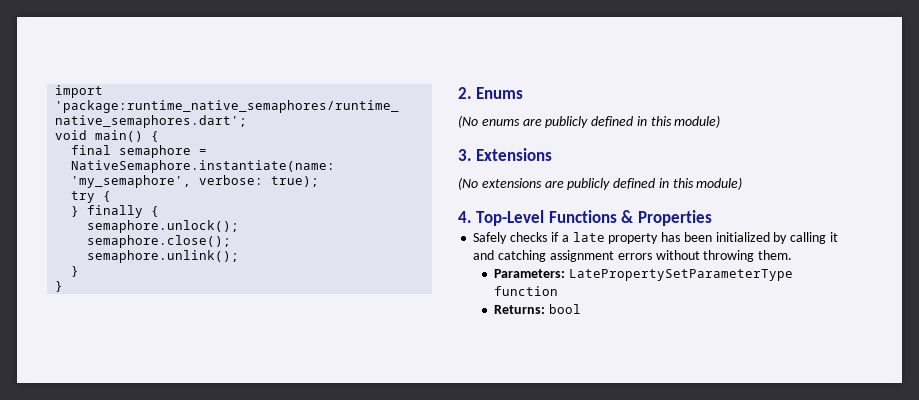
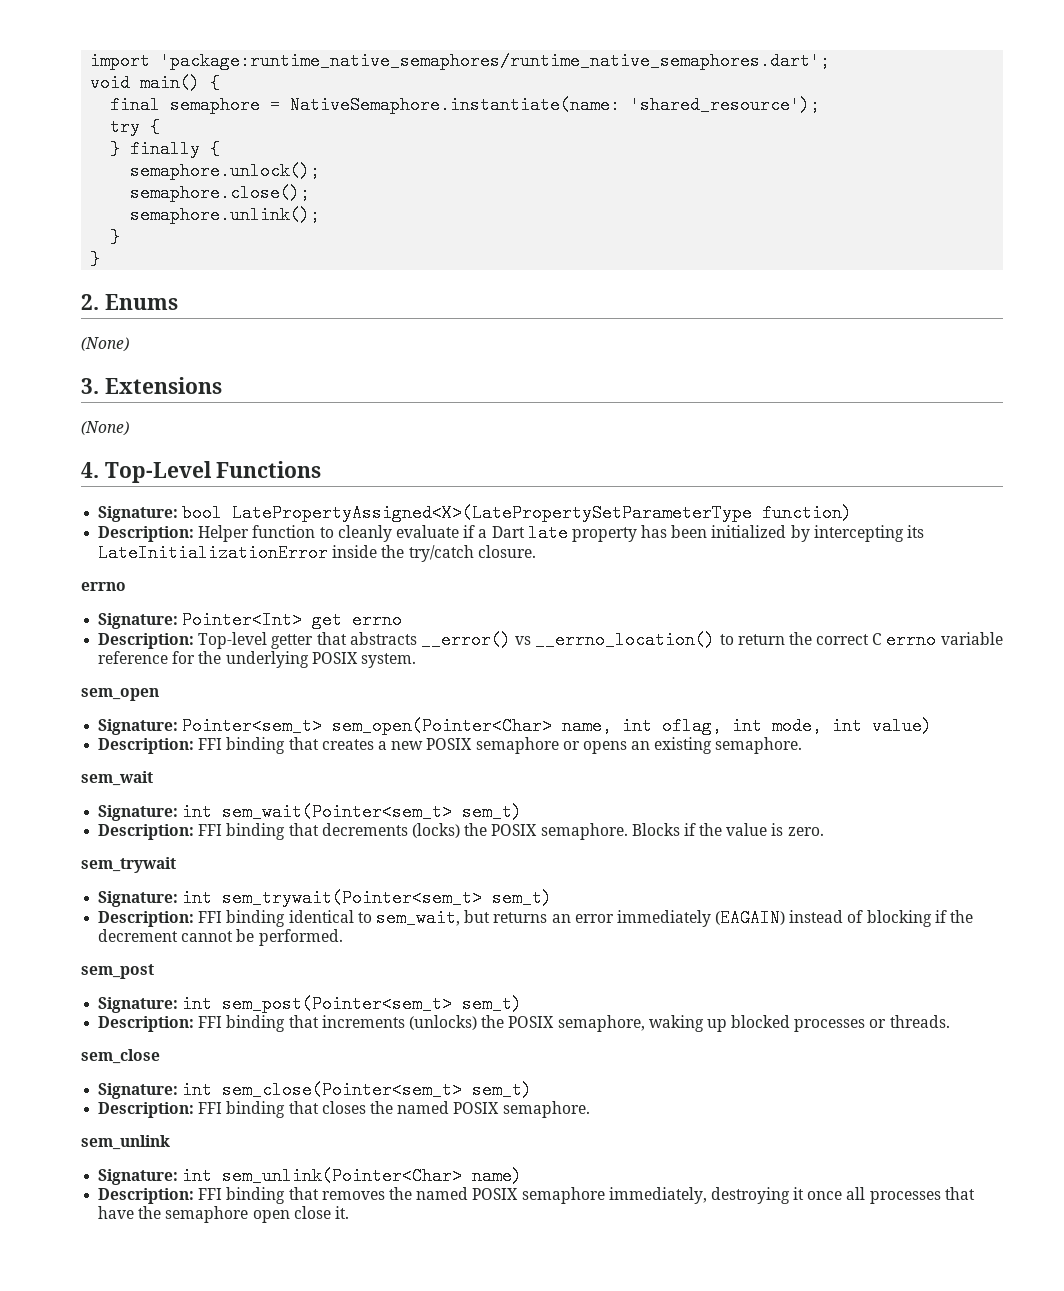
[71,175,320,188] 'my_semaphore', verbose: true); -> [630,96,821,114] 'shared_resource');
[458,115,721,128] [458,148,553,161] [458,177,743,190] [458,210,712,226] [473,232,548,244] (No enums are publicly defined in this module) // 3. Extensions // (No extensions are publicly defined in this module) // 4. Top-Level Functions & Properties // Safely checks -> [81,337,129,352] [81,377,222,394] [81,421,129,436] [81,461,322,483] [98,504,853,522] [98,525,459,542] (None) // 3. Extensions // (None) // 4. Top-Level Functions // Signature: bool LatePropertyAssigned<X>(LatePropertySetParameterType function) // Description: Helper function to cleanly evaluate
(569, 238) none -> [491,526,525,538] Dart
[790,232,838,244] [473,250,793,262] [494,269,794,281] [494,286,559,296] [494,304,582,314] calling it and catching assignment errors without throwing them. // Parameters: LatePropertySetParameterType function // Returns: bool -> [813,525,925,542] [98,544,536,562] [81,582,126,591] [98,611,403,629] [98,631,1003,649] [98,651,416,668] [81,688,159,701] [98,717,933,735] [98,737,803,754] [81,771,153,786] [98,803,523,821] [98,823,824,840] [81,857,176,873] [98,889,553,907] [98,909,974,927] [98,929,343,946] [81,964,154,979] [98,995,523,1013] [98,1015,950,1032] [81,1049,160,1064] [98,1081,533,1099] [98,1101,590,1118] [81,1135,170,1150] [98,1167,523,1185] [98,1187,975,1204] [98,1206,349,1223] intercepting its LateInitializationError inside the try/catch closure. // errno // Signature: Pointer<Int> get errno // Description: Top-level getter that abstracts __error() vs __errno_location() to return the correct C errno variable reference for the underlying POSIX system. // sem_open // Signature: Pointer<sem_t> sem_open(Pointer<Char> name, int oflag, int mode, int value) // Description: FFI binding that creates a new POSIX semaphore or opens an existing semaphore. // sem_wait // Signature: int sem_wait(Pointer<sem_t> sem_t) // Description: FFI binding that decrements (locks) the POSIX semaphore. Blocks if the value is zero. // sem_trywait // Signature: int sem_trywait(Pointer<sem_t> sem_t) // Description: FFI binding identical to sem_wait, but returns an error immediately (EAGAIN) instead of blocking if the decrement cannot be performed. // sem_post // Signature: int sem_post(Pointer<sem_t> sem_t) // Description: FFI binding that increments (unlocks) the POSIX semaphore, waking up blocked processes or threads. // sem_close // Signature: int sem_close(Pointer<sem_t> sem_t) // Description: FFI binding that closes the named POSIX semaphore. // sem_unlink // Signature: int sem_unlink(Pointer<Char> name) // Description: FFI binding that removes the named POSIX semaphore immediately, destroying it once all processes that have the semaphore open close it.

